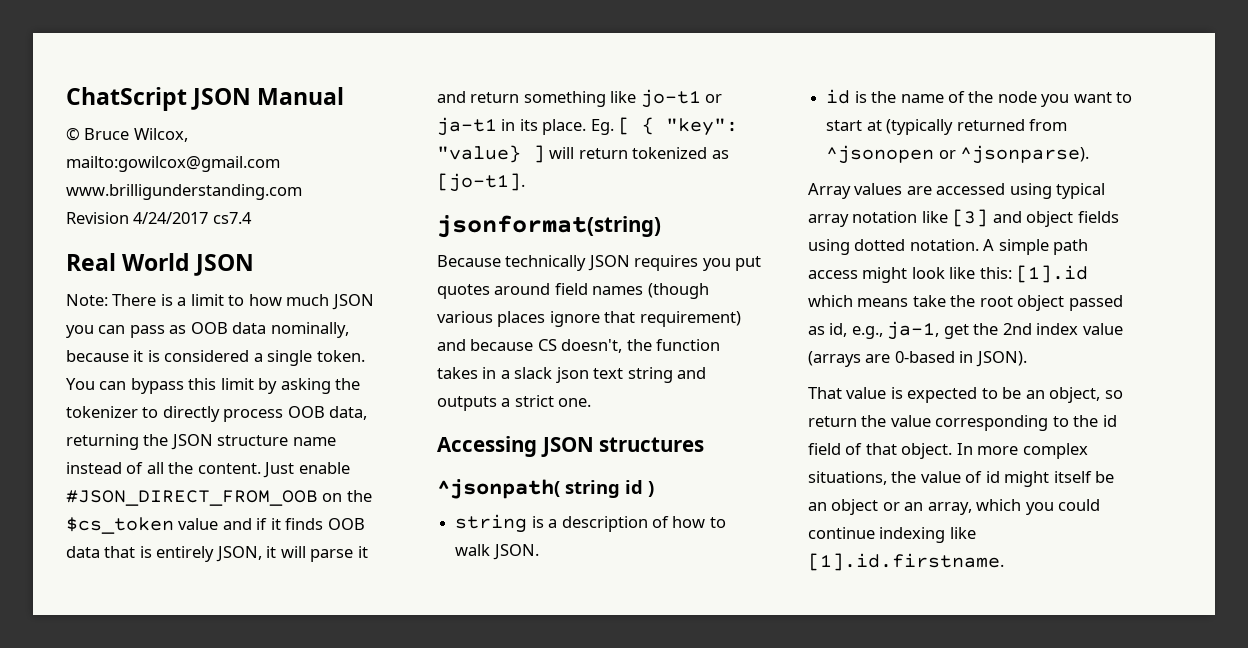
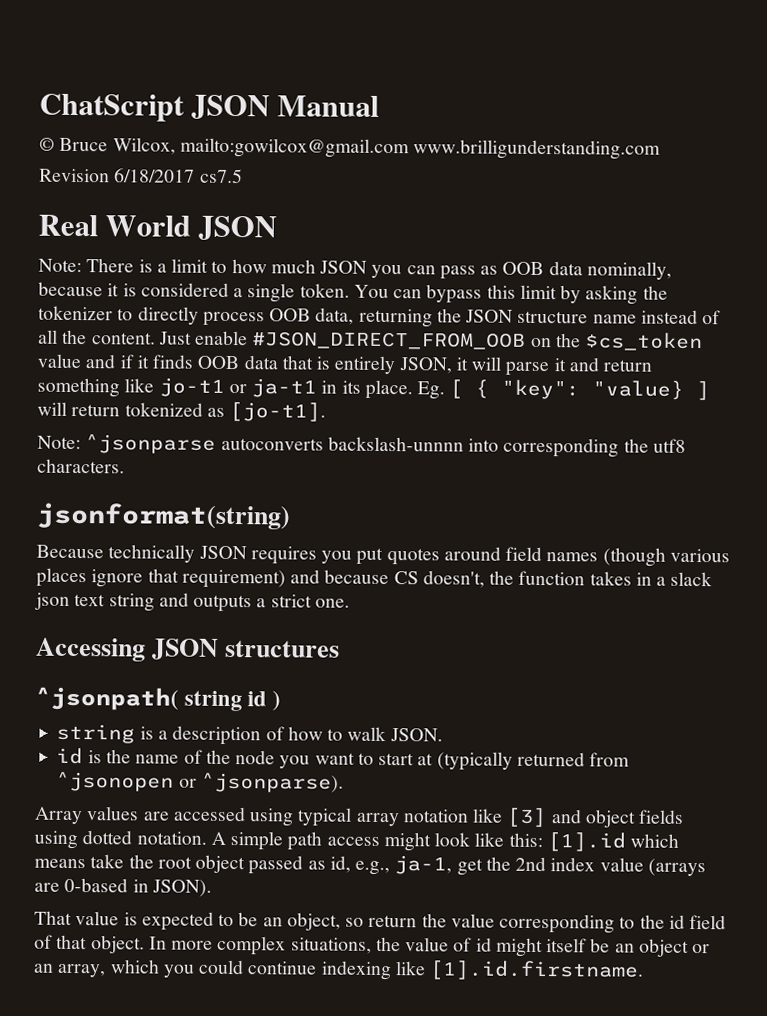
[133,212,252,224] 4/24/2017 cs7.4 -> [114,168,243,184] 6/18/2017 cs7.5
(525, 182) none -> [37,434,686,458] [37,458,125,474] // Note: ^jsonparse autoconverts backslash-unnnn into corresponding the utf8 characters.

